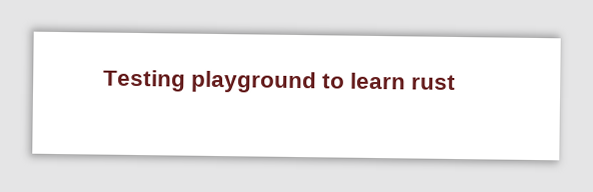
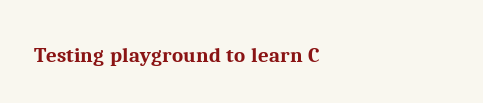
[411,74,457,91] rust -> [308,48,321,62] C

